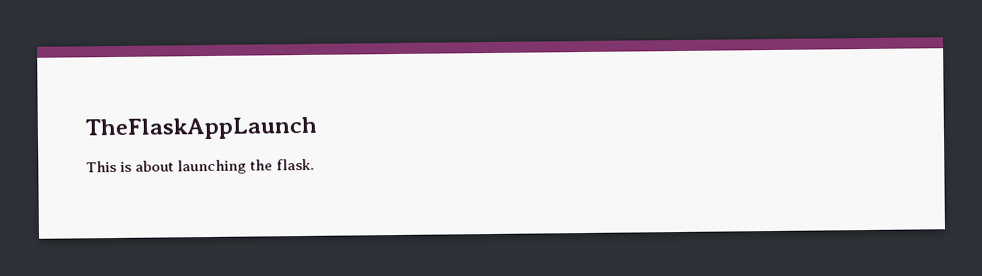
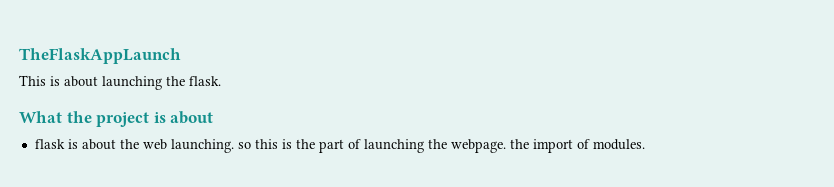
(316, 164) none -> [19,111,214,127] [34,139,645,153] // What the project is about // flask is about the web launching. so this is the part of launching the webpage. the import of modules.

